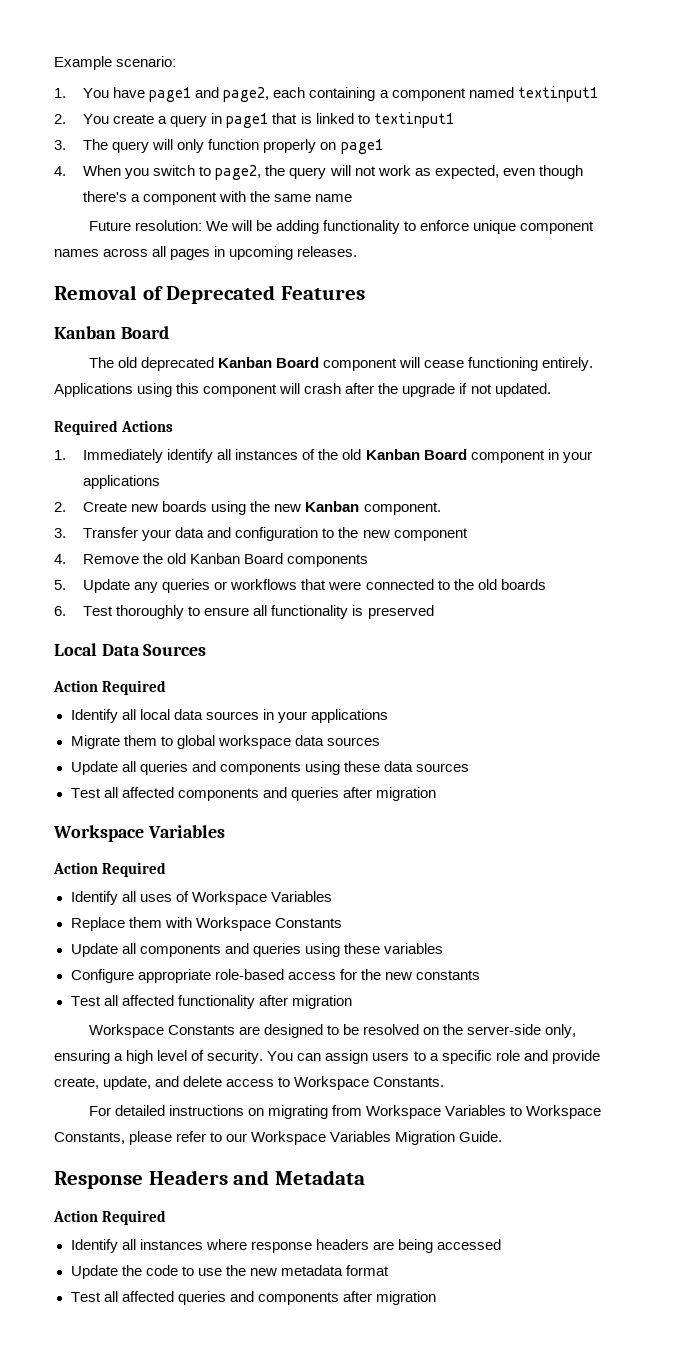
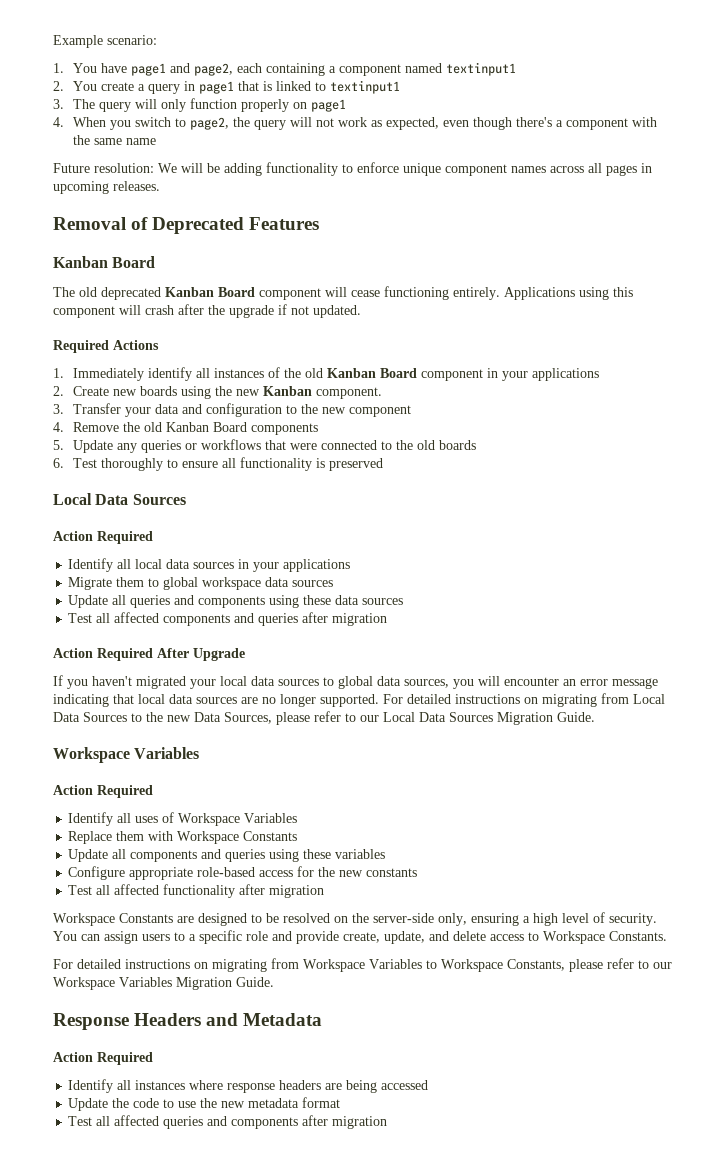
(436, 794) none -> [53,648,245,661] [53,675,658,689] [53,693,665,707] [53,711,595,725] // Action Required After Upgrade // If you haven't migrated your local data sources to global data sources, you will encounter an error message indicating that local data sources are no longer supported. For detailed instructions on migrating from Local Data Sources to the new Data Sources, please refer to our Local Data Sources Migration Guide.

